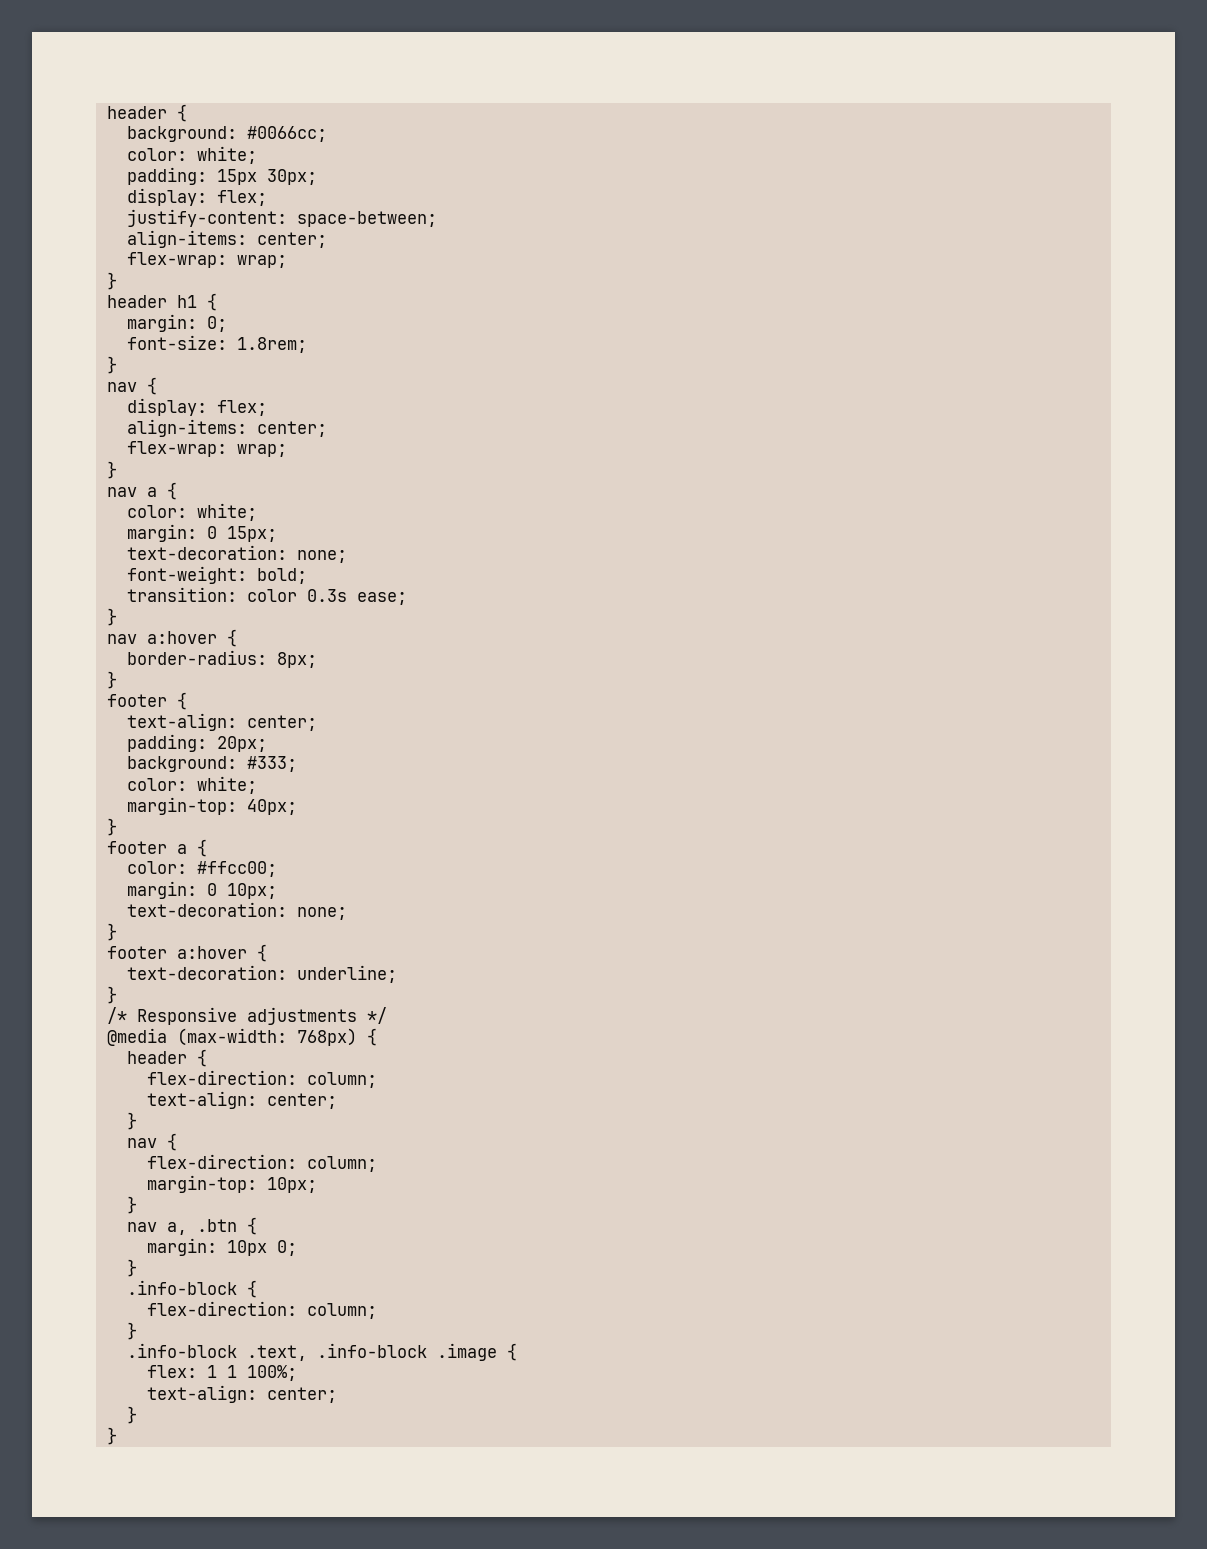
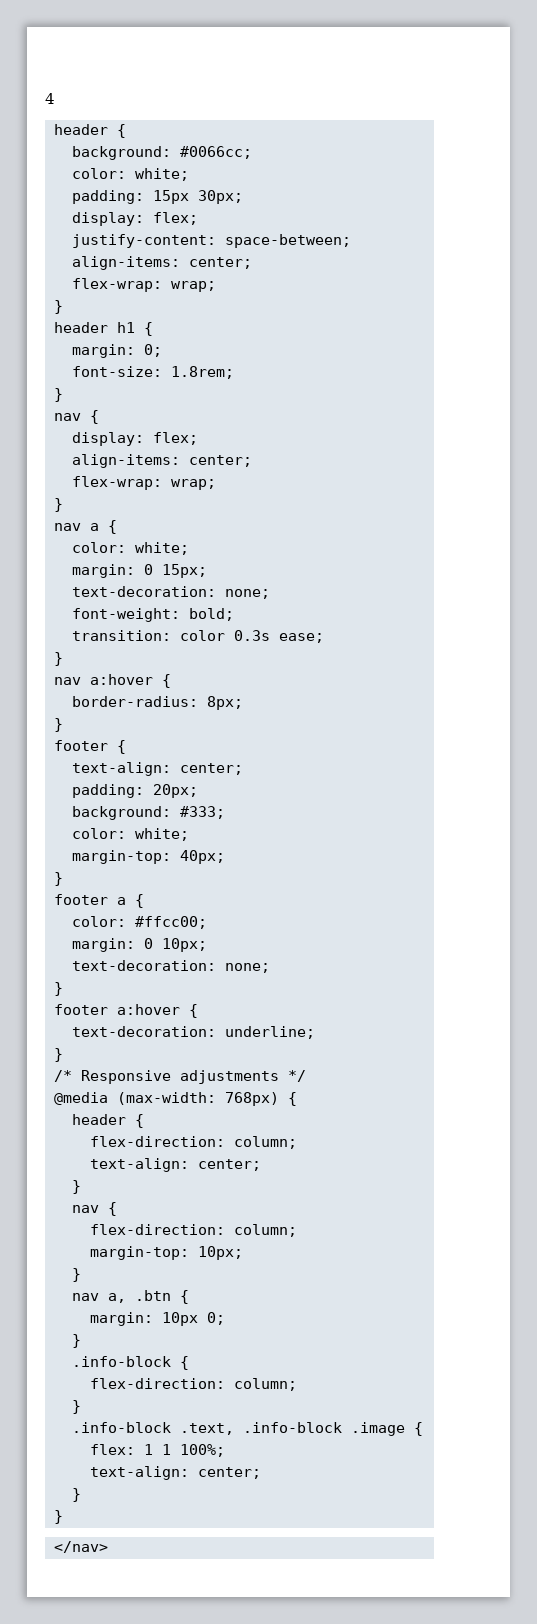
(106, 112) none -> [45,93,55,104] 4 //
(117, 1436) none -> [53,1541,108,1553] // </nav>

